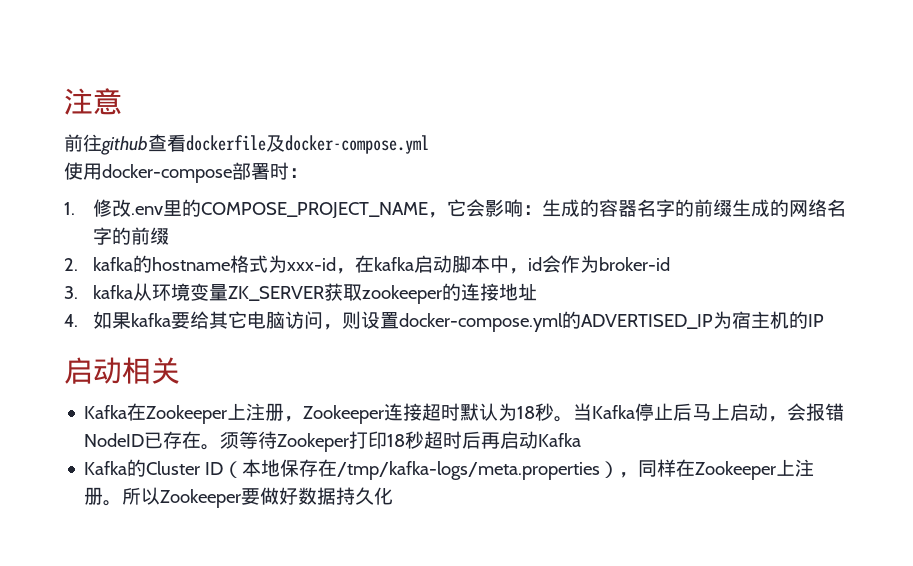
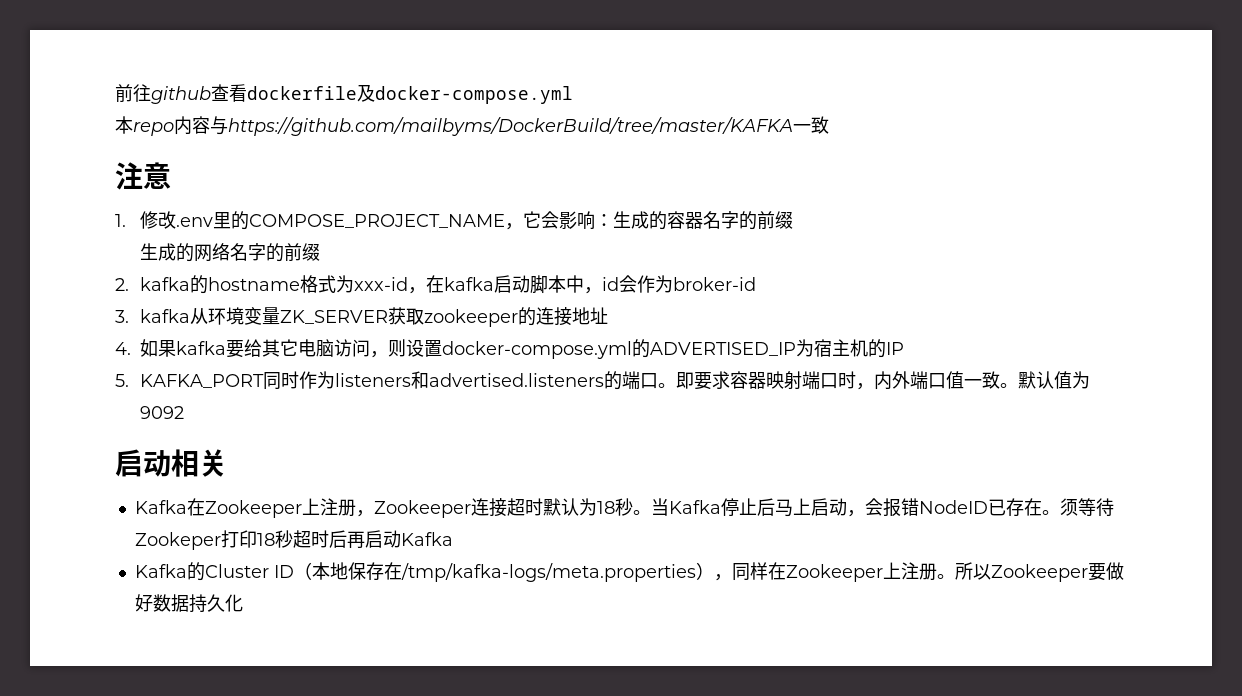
[64,88,122,115] 注意 // -> (115, 93) none
[64,162,308,183] 使用docker-compose部署时： -> [115,116,829,136] [115,162,171,190] 本repo内容与https://github.com/mailbyms/DockerBuild/tree/master/KAFKA一致 // 注意
(733, 208) none -> (793, 220) //
(825, 320) none -> [115,371,1090,390] [139,406,184,419] // 5. KAFKA_PORT同时作为listeners和advertised.listeners的端口。即要求容器映射端口时，内外端口值一致。默认值为9092

